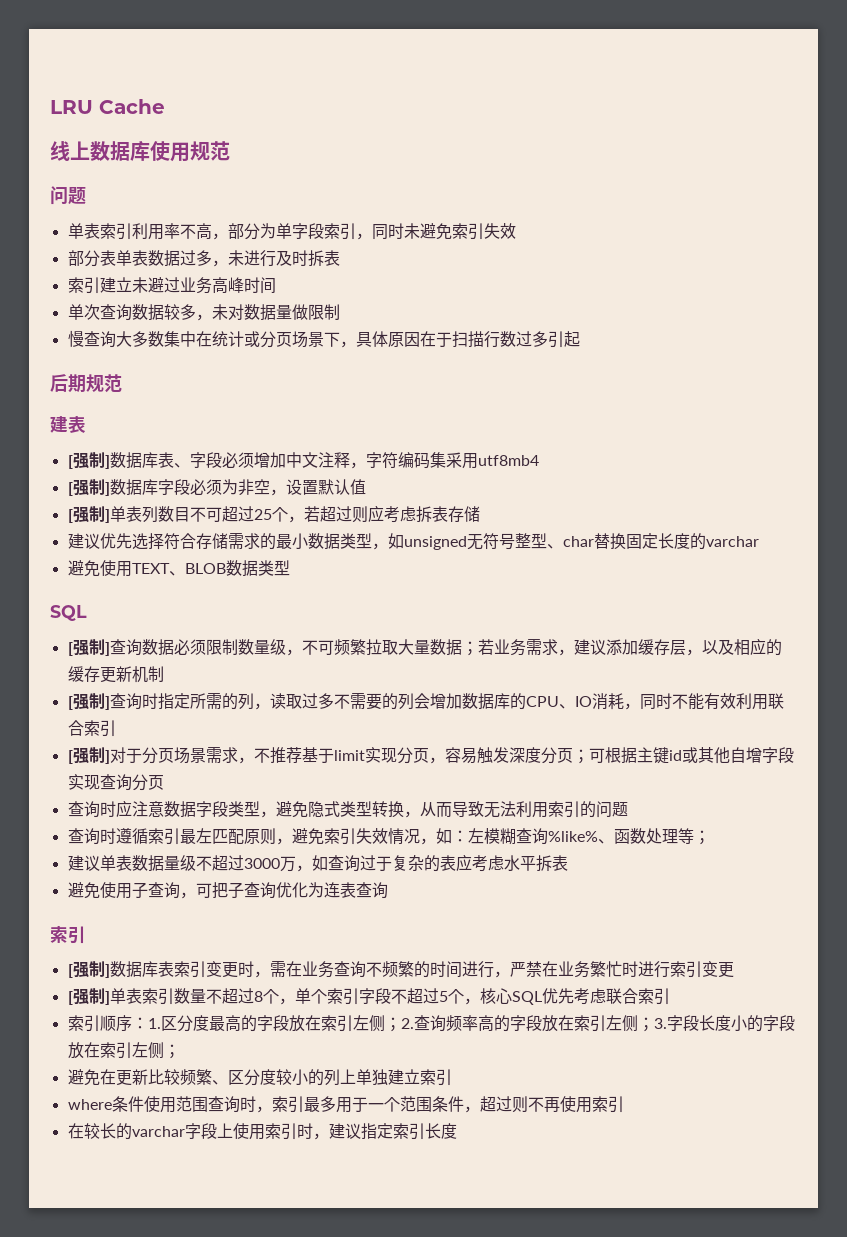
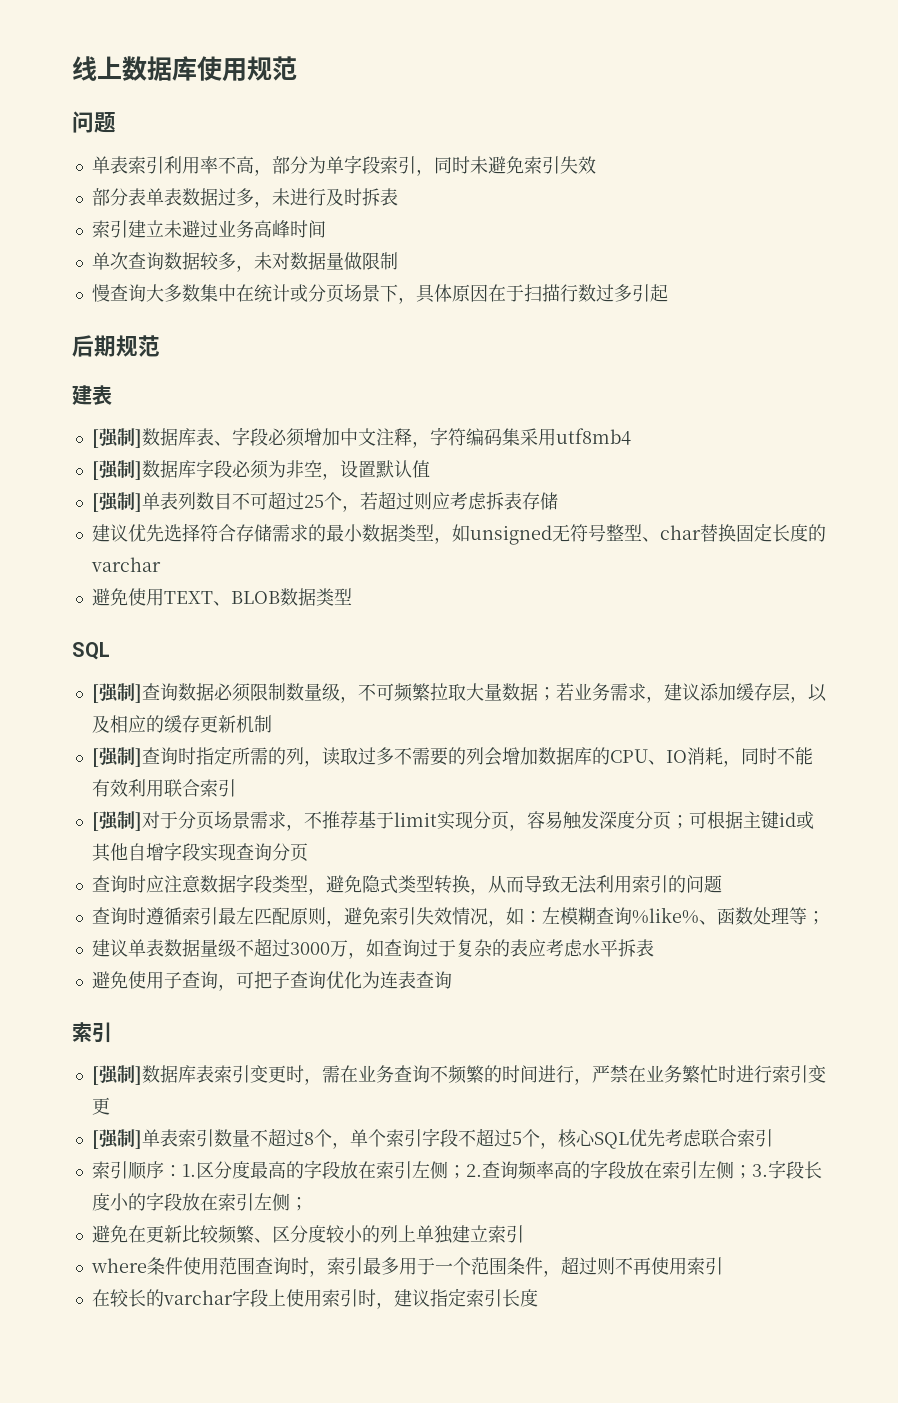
[50,99,165,114] LRU Cache // -> (72, 68) none

